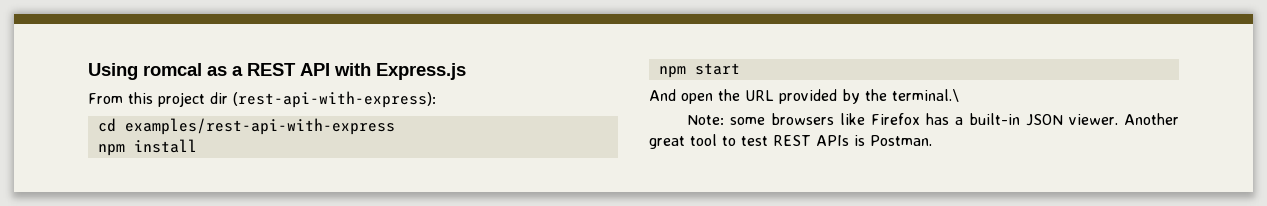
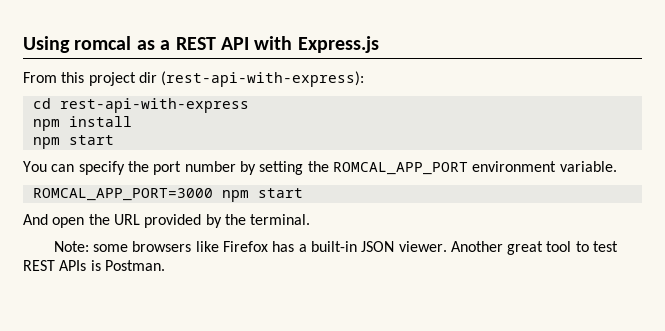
[124,118,395,135] examples/rest-api-with-express -> [59,98,249,113] rest-api-with-express
(740, 69) none -> [23,161,617,175] [32,188,303,202] // You can specify the port number by setting the ROMCAL_APP_PORT environment variable. // ROMCAL_APP_PORT=3000 npm start
[892,89,959,102] terminal.\ -> [250,214,311,225] terminal.

